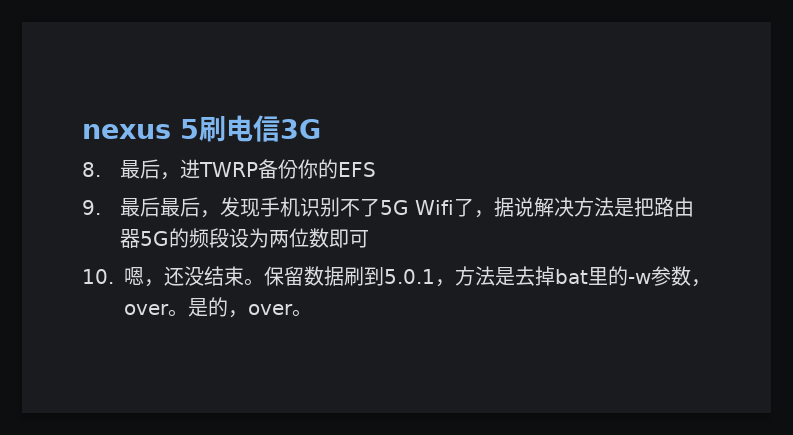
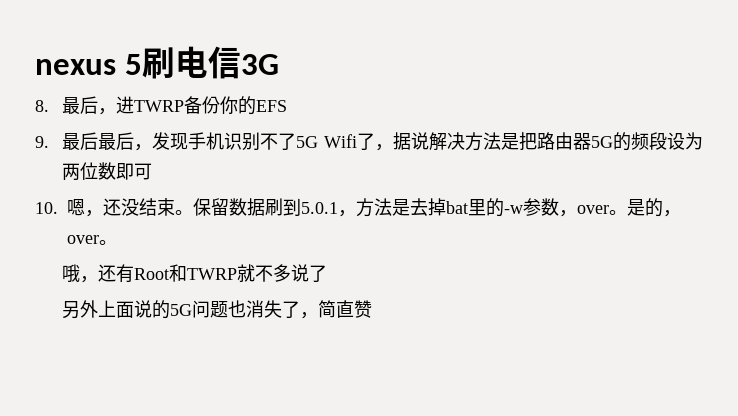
(312, 313) none -> [61,264,327,283] [61,300,372,319] // 哦，还有Root和TWRP就不多说了 // 另外上面说的5G问题也消失了，简直赞

